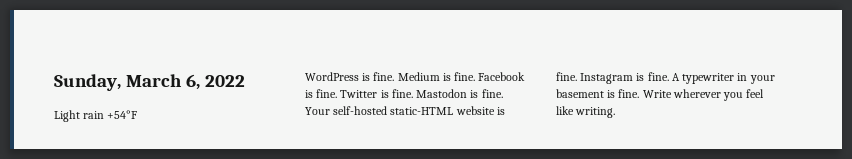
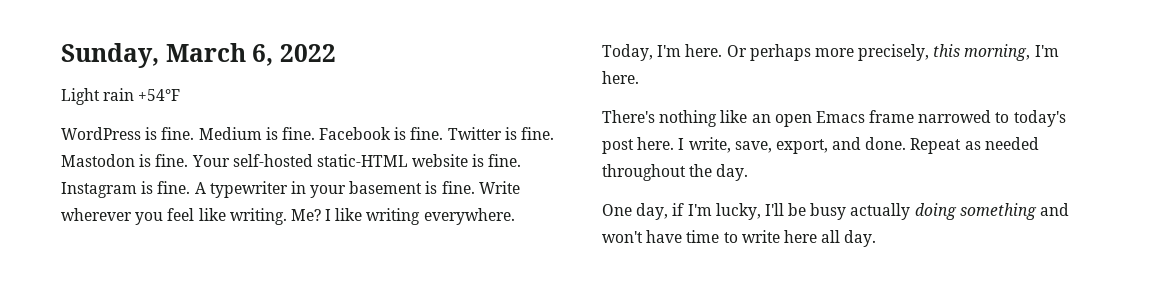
(616, 112) none -> [290,208,515,225] [602,44,1059,61] [602,71,639,84] [602,110,1066,127] [602,137,1039,154] [602,164,749,181] [602,203,1070,220] [602,230,877,247] Me? I like writing everywhere. Today, I'm here. Or perhaps more precisely, this morning, I'm here. // There's nothing like an open Emacs frame narrowed to today's post here. I write, save, export, and done. Repeat as needed throughout the day. // One day, if I'm lucky, I'll be busy actually doing something and won't have time to write here all day.

